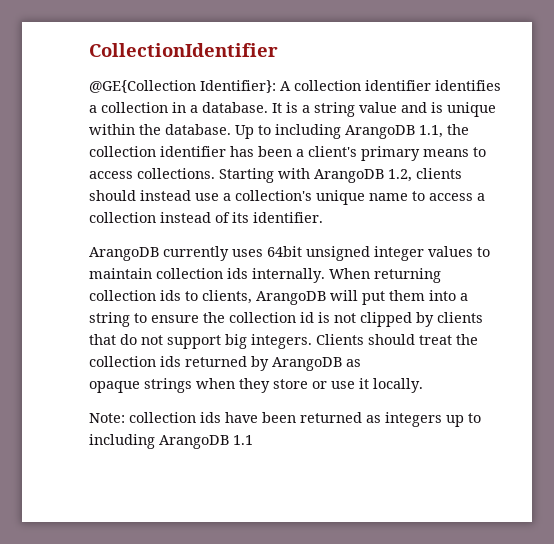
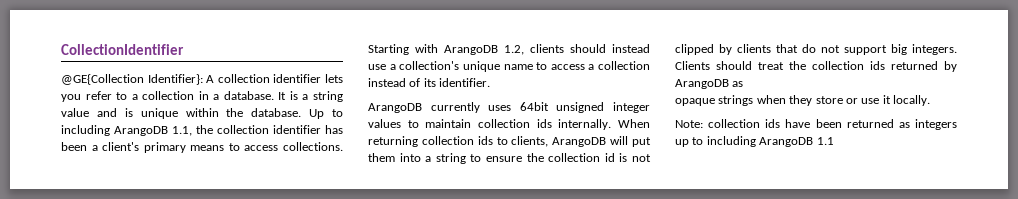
[435,80,501,91] identifies -> [325,74,343,83] [61,91,128,102] lets you refer to

